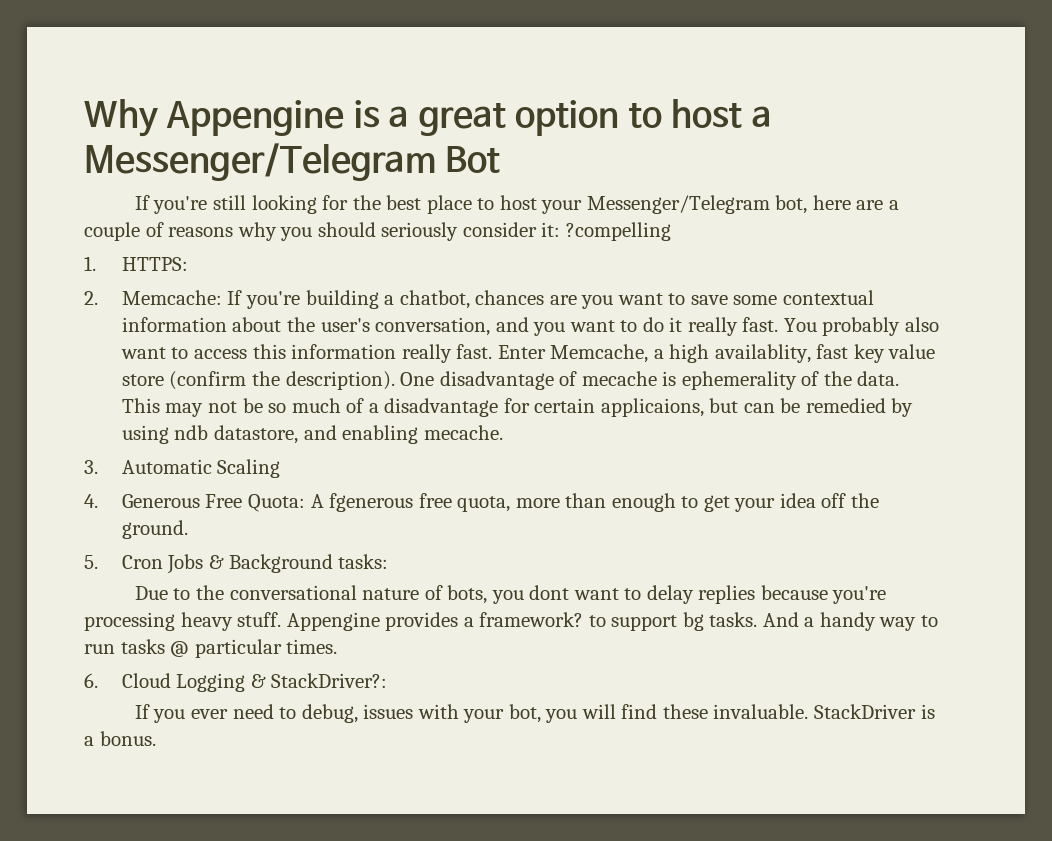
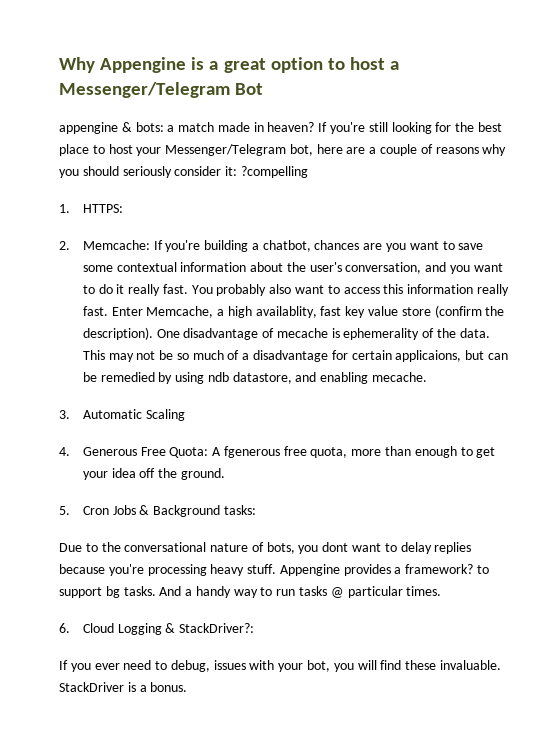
(501, 159) none -> [59,122,315,134] appengine & bots: a match made in heaven?

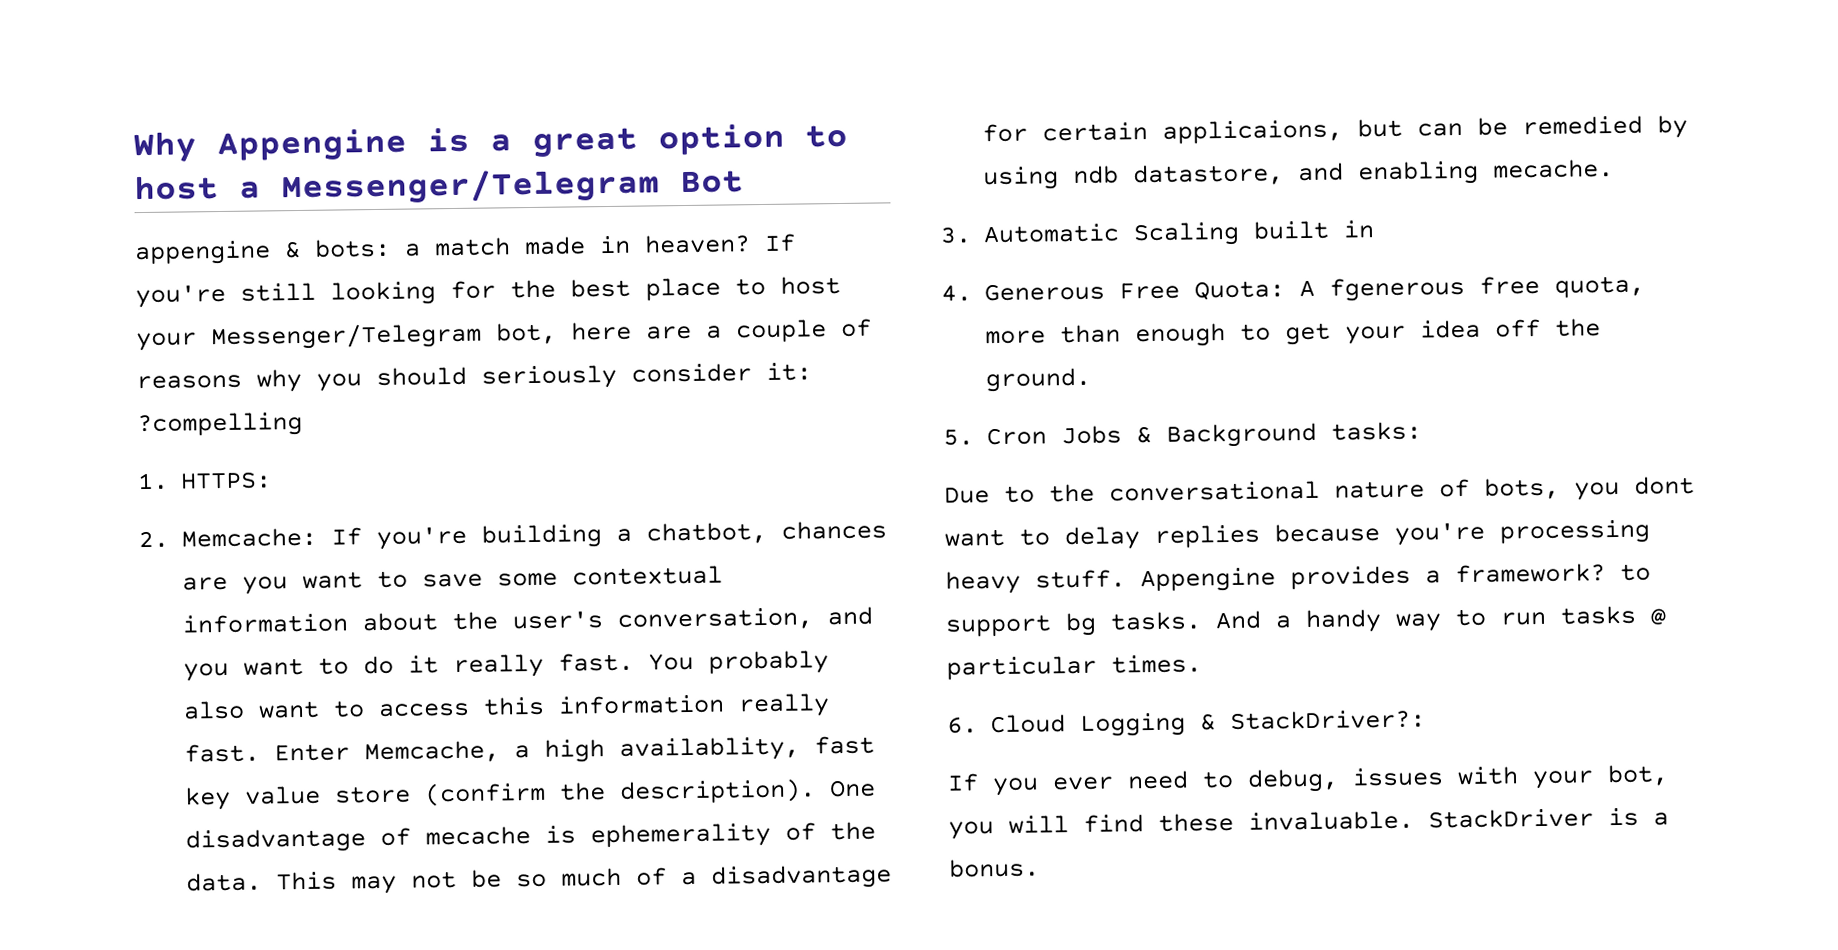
(185, 415) none -> [1252,220,1374,240] built in

